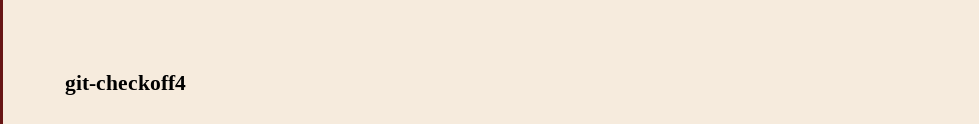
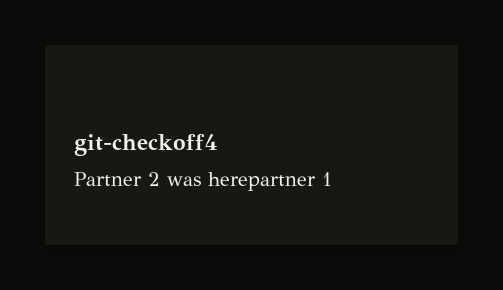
(186, 85) none -> [74,172,332,191] // Partner 2 was herepartner 1

